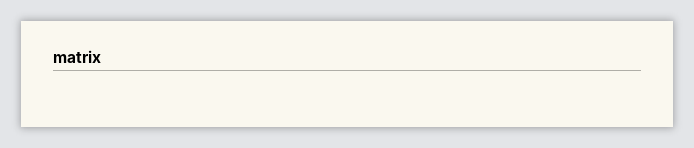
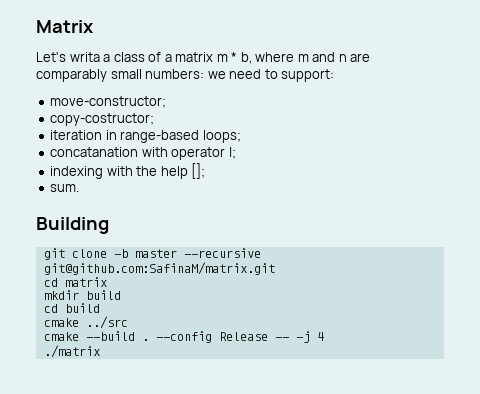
[53,50,101,63] matrix -> [36,20,94,33] [36,52,371,64] [36,69,335,82] [50,96,167,108] [50,113,155,126] [50,130,241,143] [50,147,236,160] [50,163,206,179] [50,184,80,192] [36,217,109,234] [43,248,261,260] [43,262,275,275] [43,277,107,287] [43,290,121,300] [43,303,100,313] [43,316,128,329] [43,331,324,343] [43,345,100,358] Matrix // Let's writa a class of a matrix m * b, where m and n are comparably small numbers: we need to support: // move-constructor; // copy-costructor; // iteration in range-based loops; // concatanation with operator |; // indexing with the help []; // sum. // Building // git clone -b master --recursive git@github.com:SafinaM/matrix.git // cd matrix // mkdir build // cd build // cmake ../src // cmake --build . --config Release -- -j 4 // ./matrix

